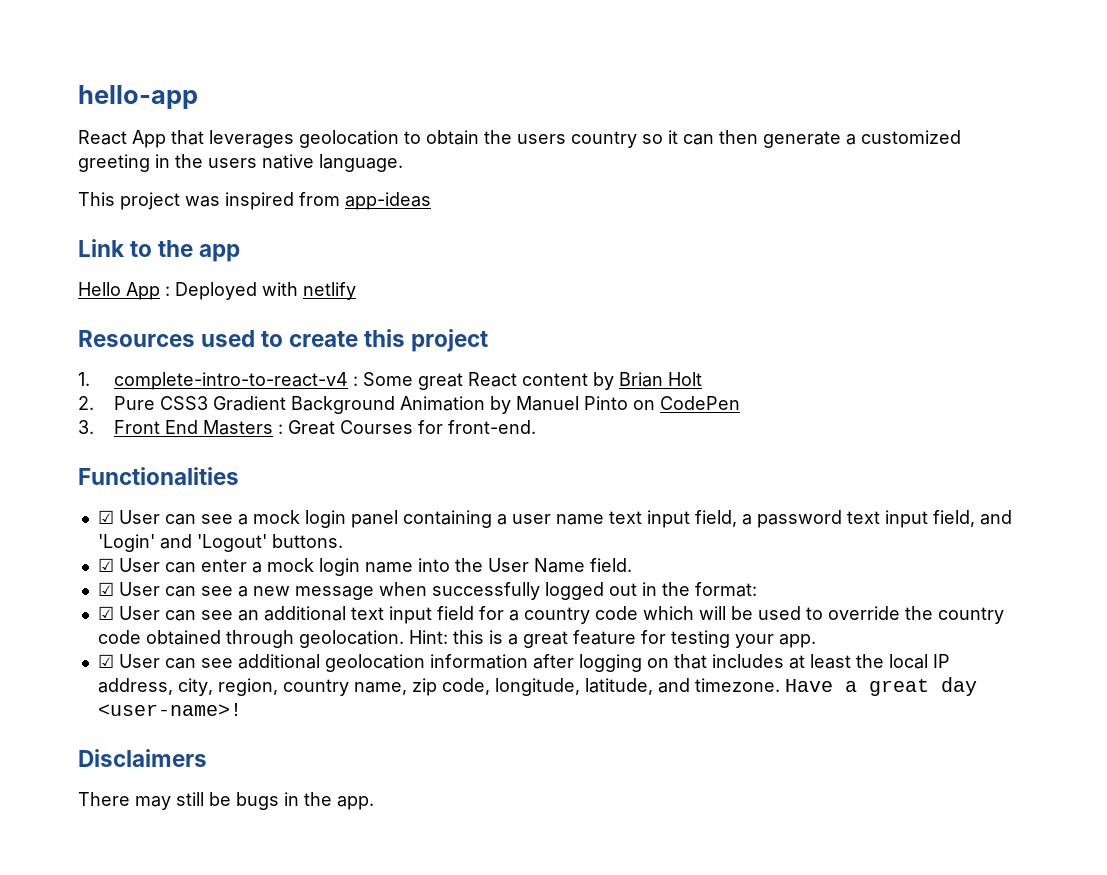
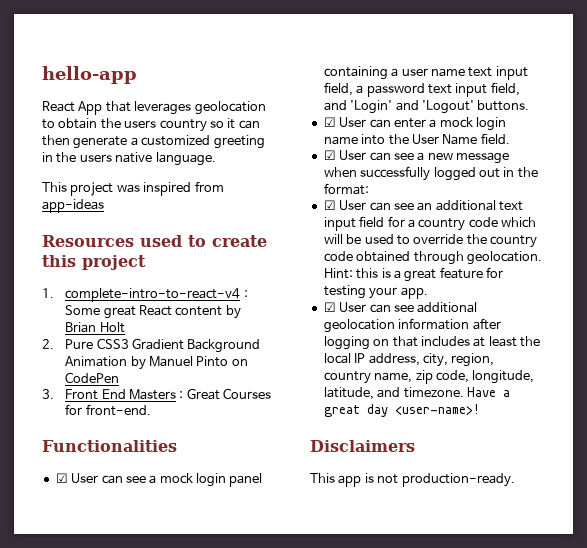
[78,239,241,262] [78,282,356,300] // Link to the app // Hello App : Deployed with netlify -> (104, 206) none
[78,792,374,810] There may still be bugs in the app. -> [310,473,515,487] This app is not production-ready.

